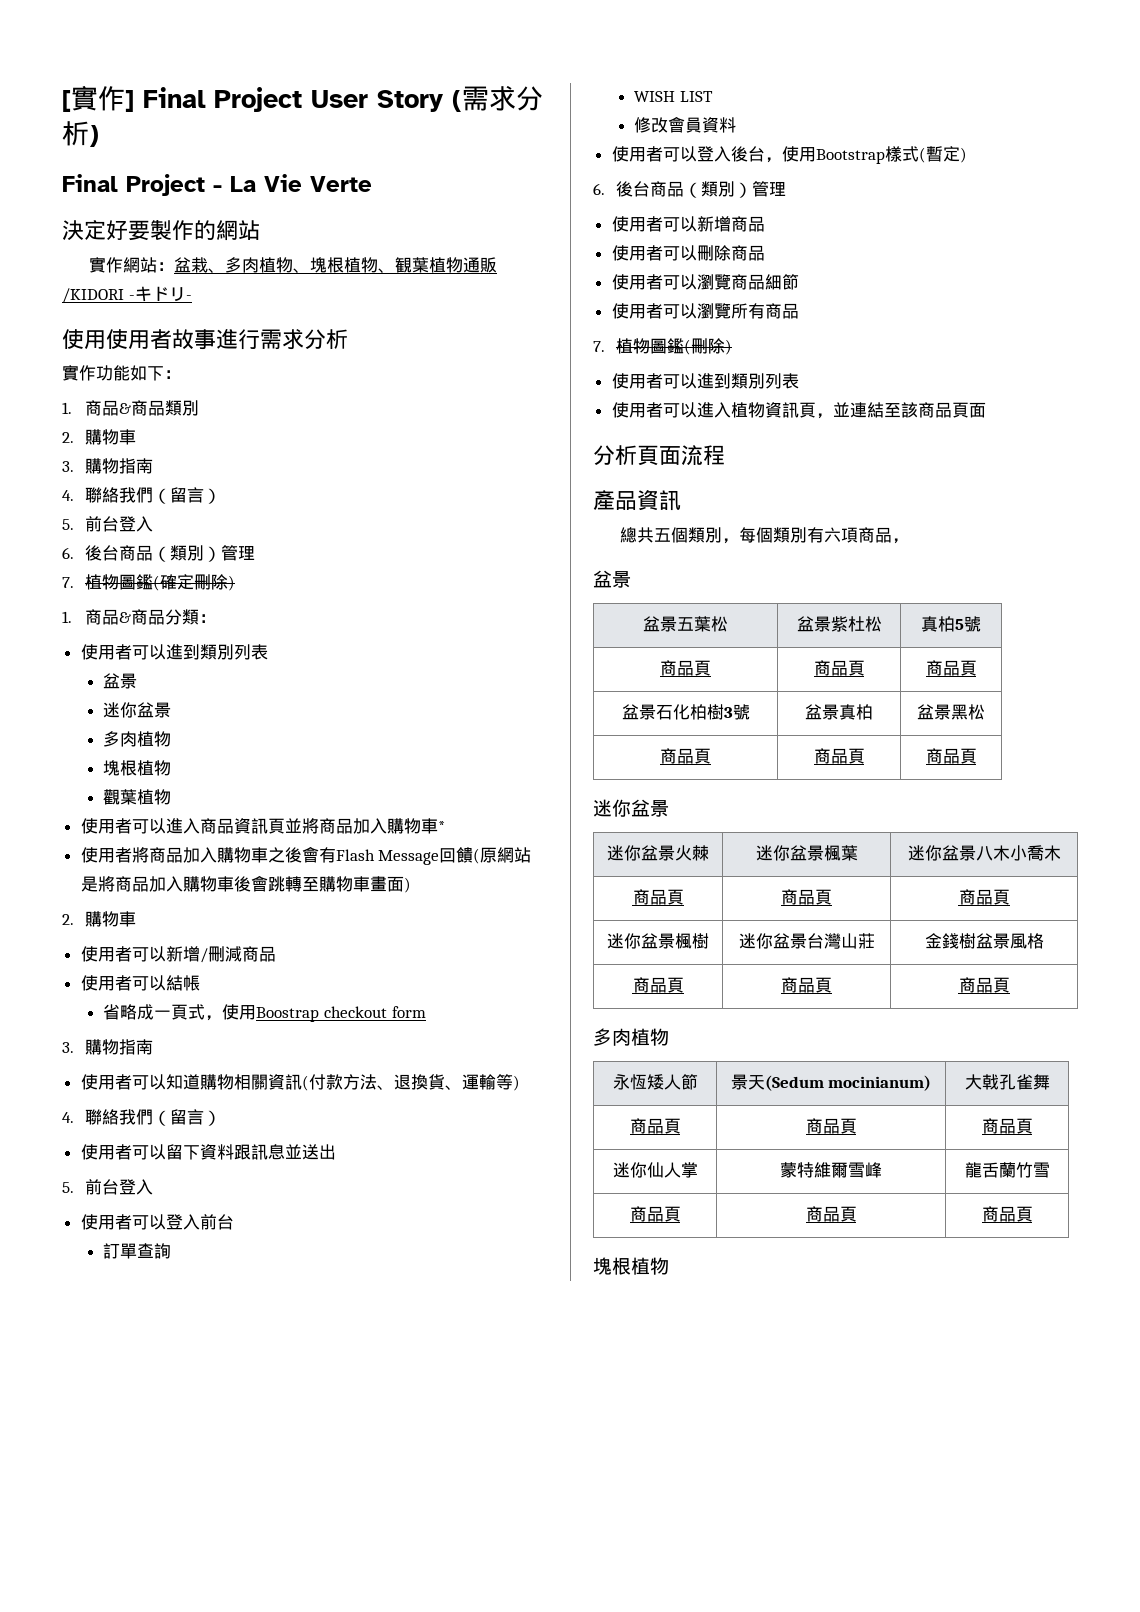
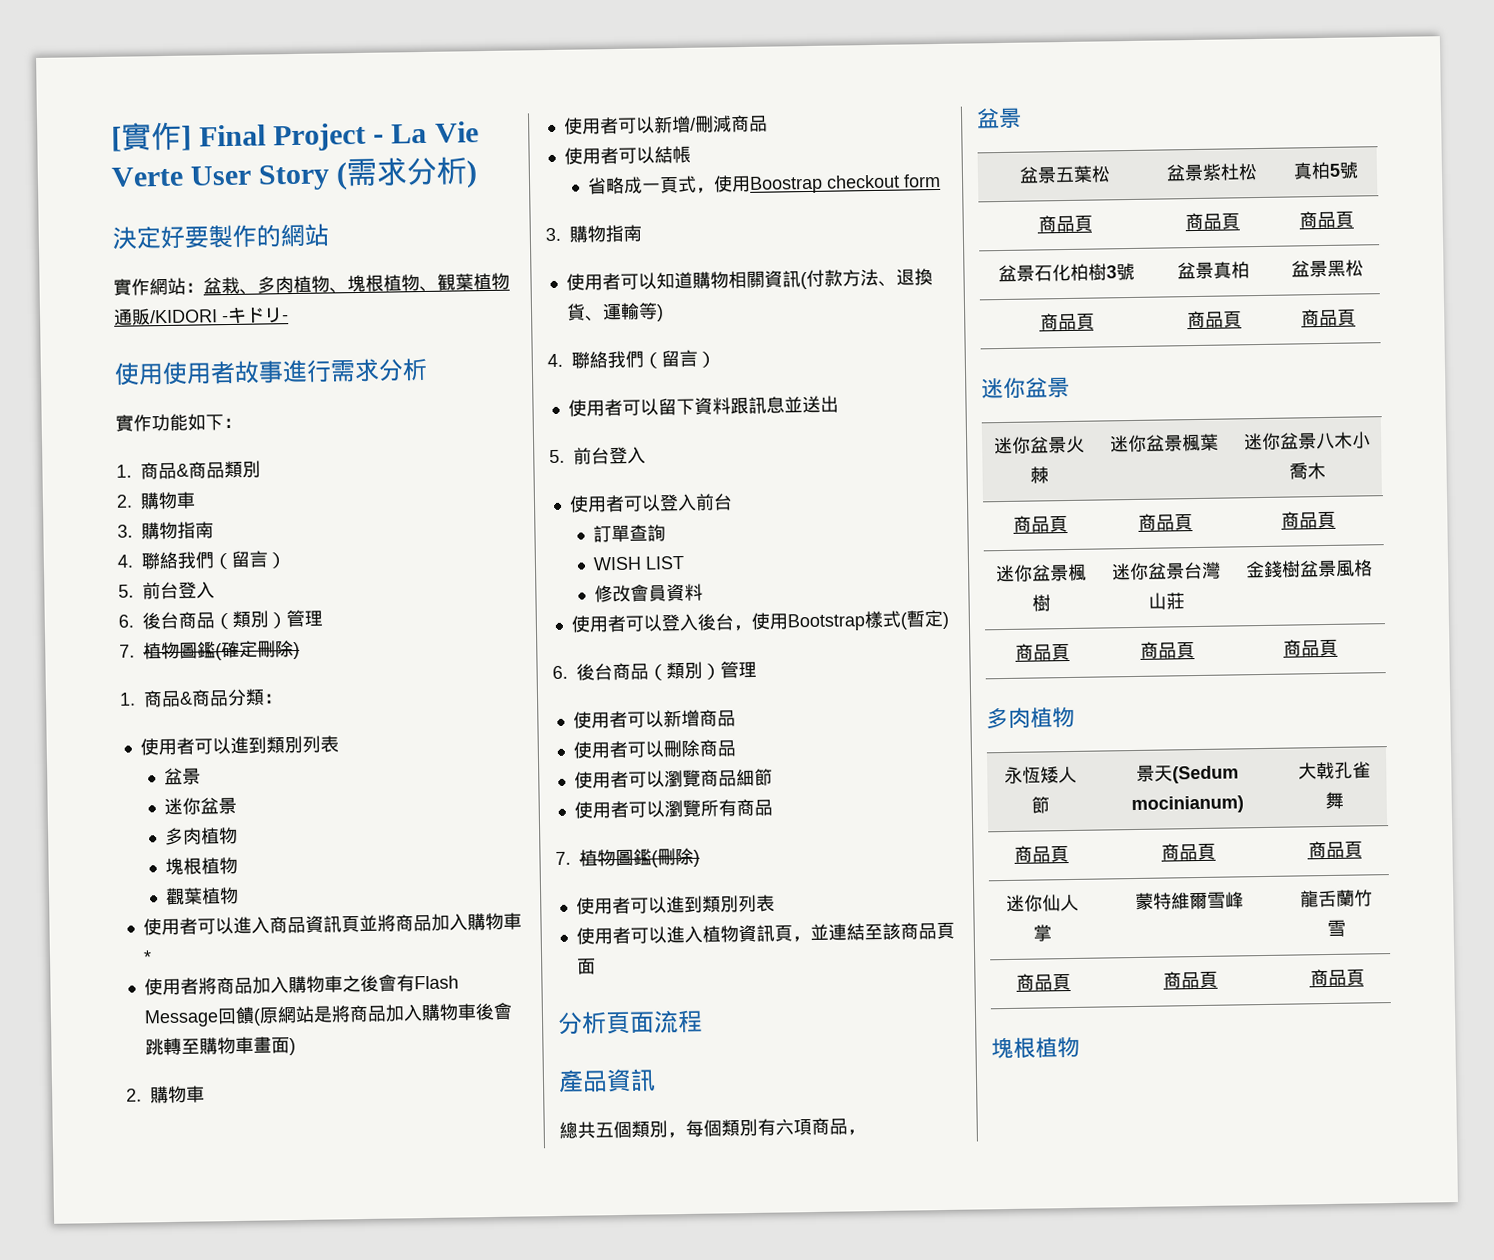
(302, 99) none -> [373,121,479,144] [111,166,184,187] - La Vie Verte
[62,174,372,196] // Final Project - La Vie Verte -> (479, 174) none

